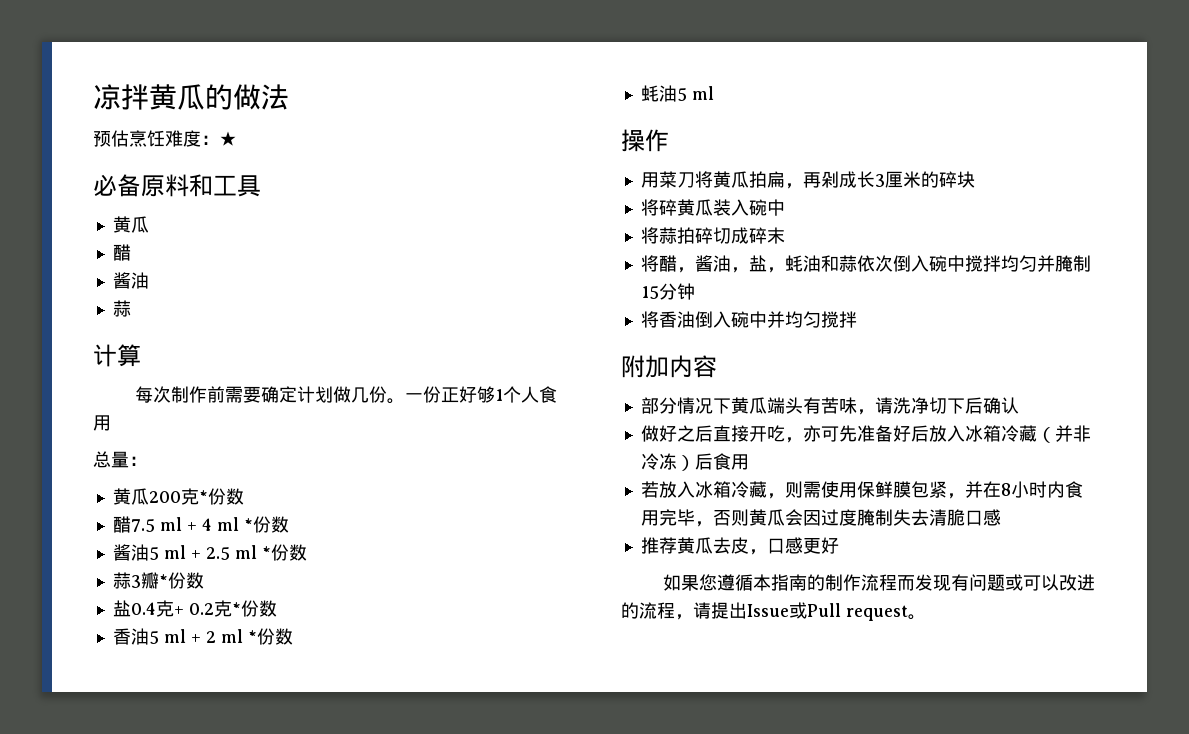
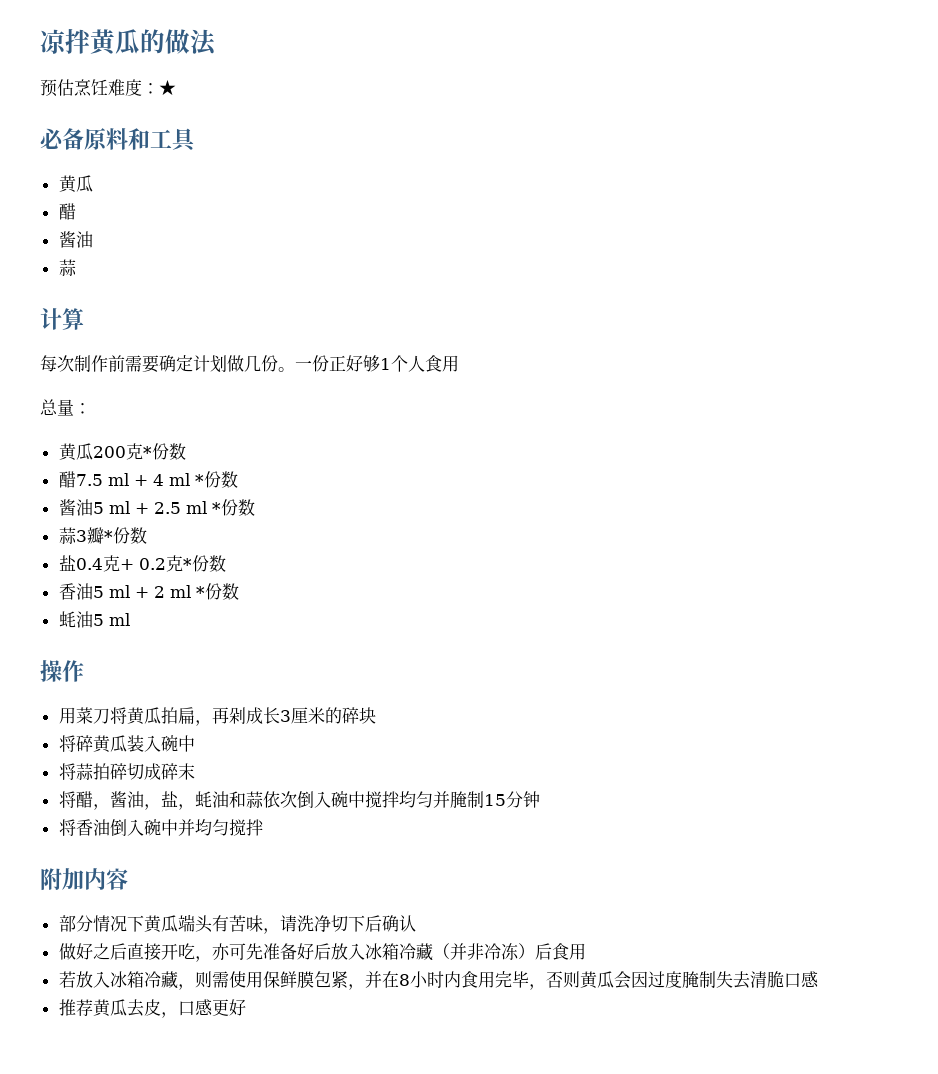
[662,574,1095,591] [621,602,926,621] // 如果您遵循本指南的制作流程而发现有问题或可以改进的流程，请提出Issue或Pull request。 -> (246, 1007) none

